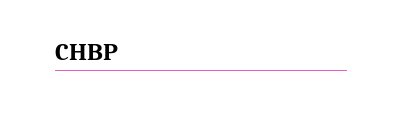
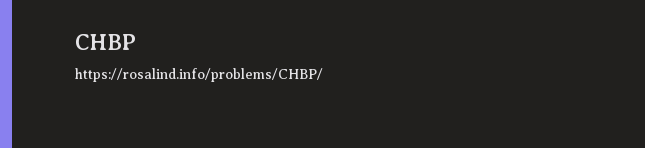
(118, 52) none -> [75,68,323,82] // https://rosalind.info/problems/CHBP/

